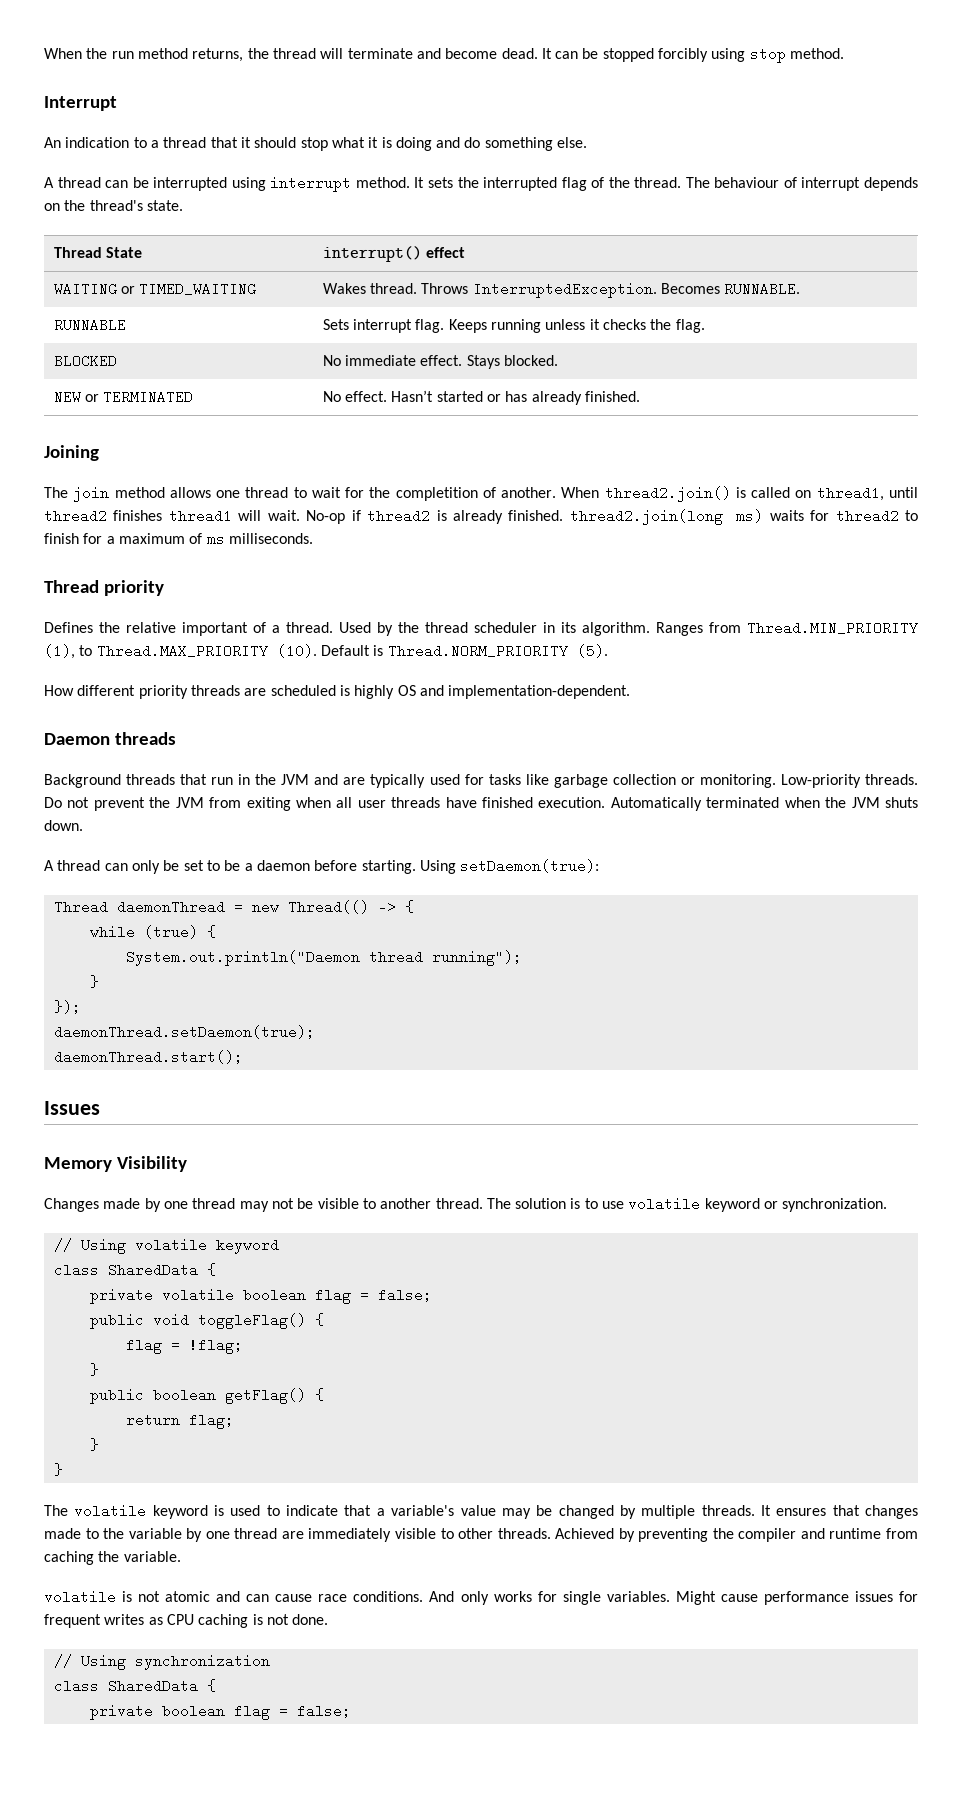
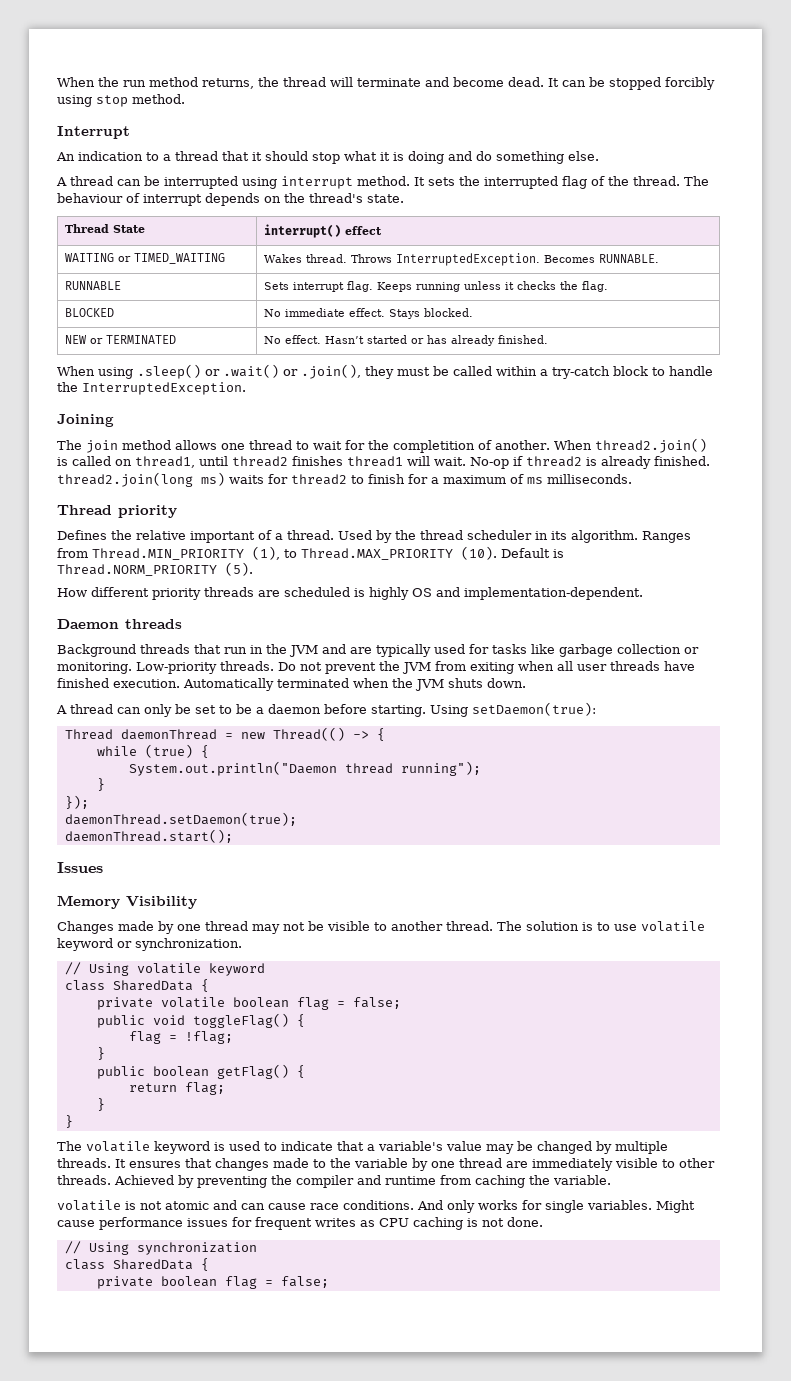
(640, 396) none -> [57,364,713,379] [57,382,246,395] // When using .sleep() or .wait() or .join(), they must be called within a try-catch block to handle the InterruptedException.

